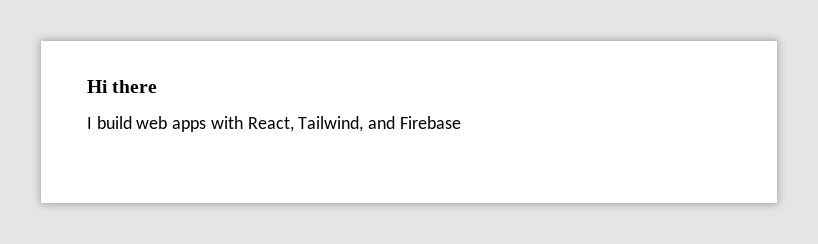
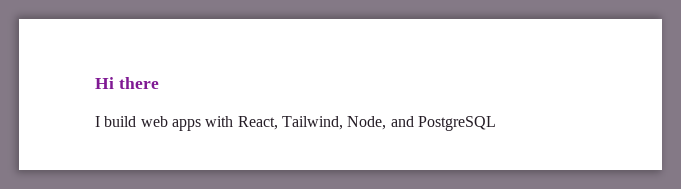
[368,116,461,129] and Firebase -> [347,116,496,131] Node, and PostgreSQL

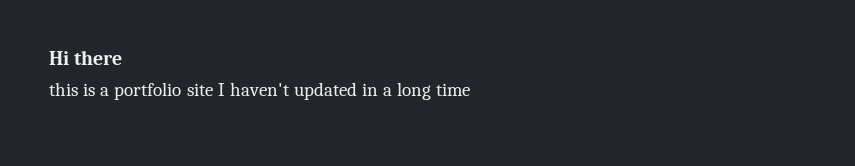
[95,116,496,131] I build web apps with React, Tailwind, Node, and PostgreSQL -> [49,82,471,100] this is a portfolio site I haven't updated in a long time

